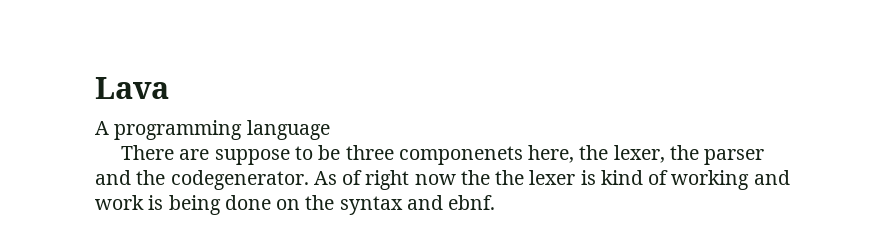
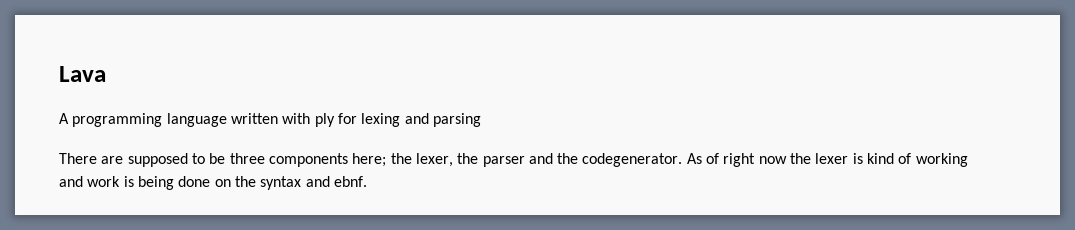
(330, 130) none -> [230,113,481,127] written with ply for lexing and parsing
[214,149,290,165] suppose -> [127,153,188,167] supposed
[398,145,575,165] componenets here, -> [268,153,387,167] components here;
[495,170,525,185] the -> (812, 158) none

